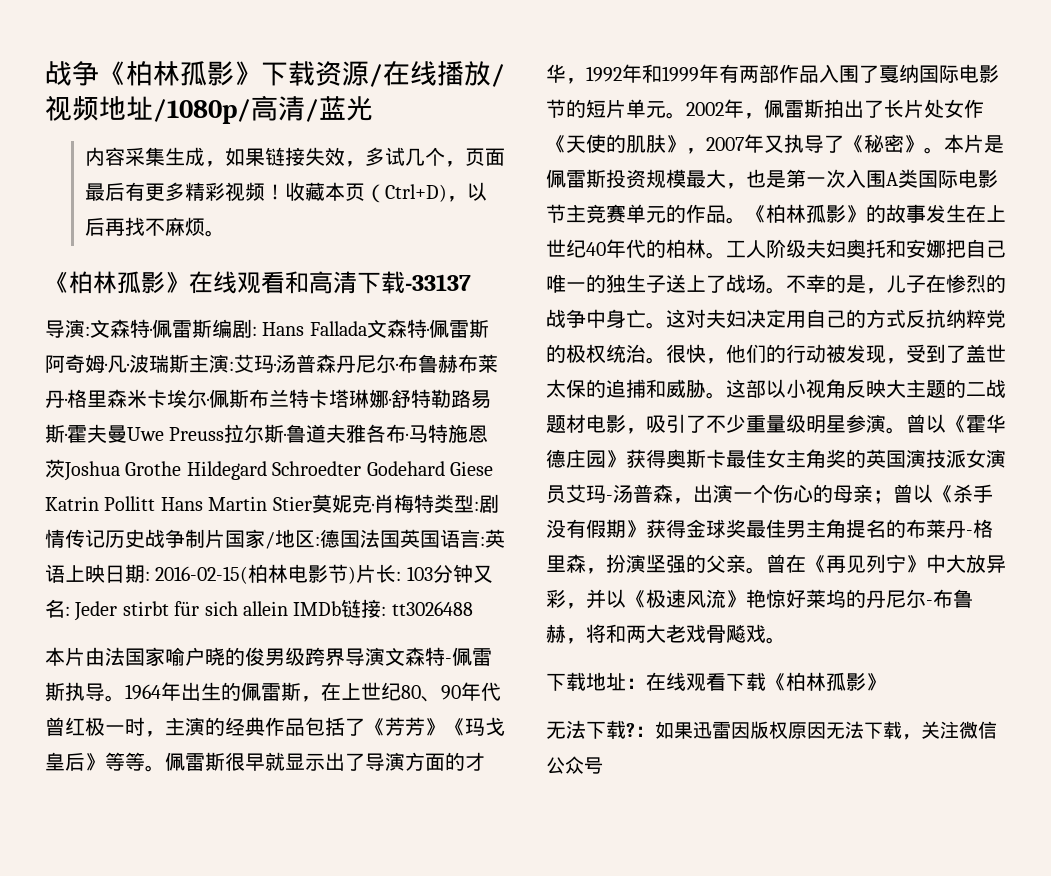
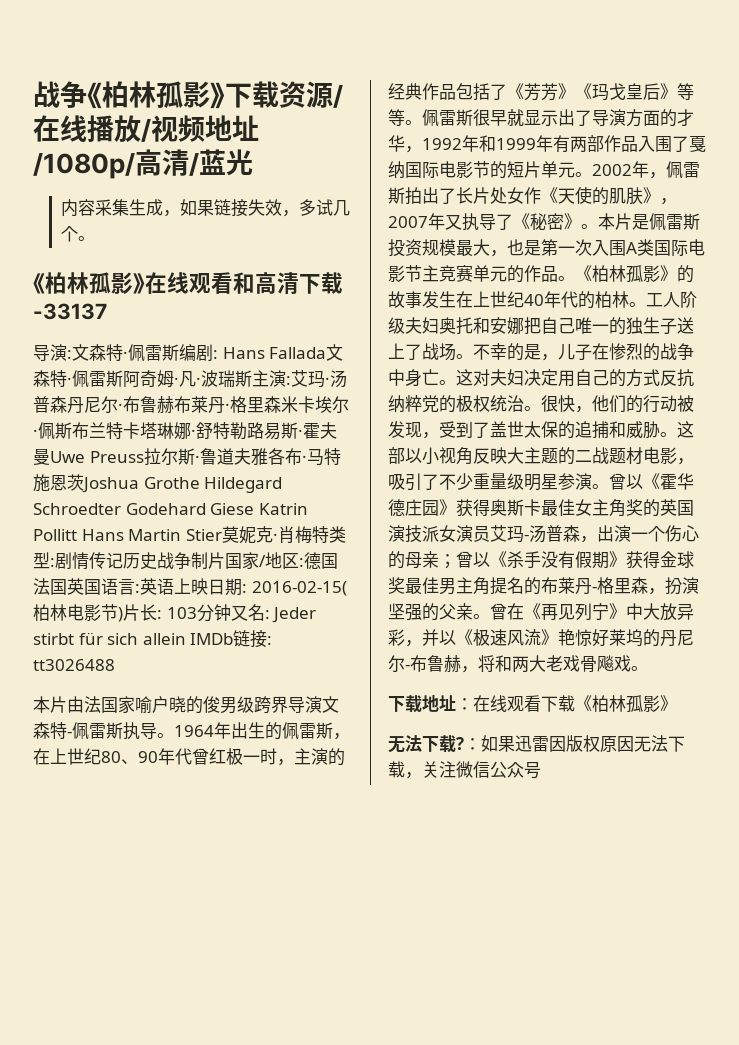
[444,148,505,167] [84,182,487,203] [84,217,205,236] ，页面最后有更多精彩视频！收藏本页（Ctrl+D)，以后再找不麻烦 -> (79, 234) none

